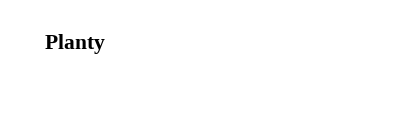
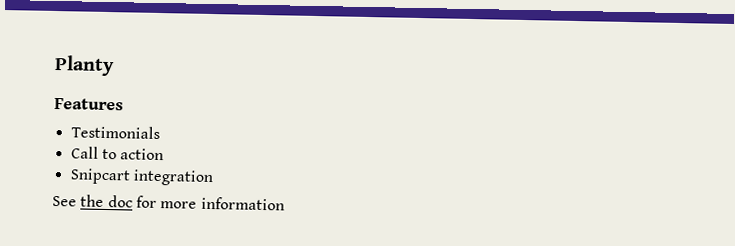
(105, 44) none -> [54,97,124,111] [70,125,160,140] [70,146,165,161] [69,168,214,187] [52,194,285,211] // Features // Testimonials // Call to action // Snipcart integration // See the doc for more information

